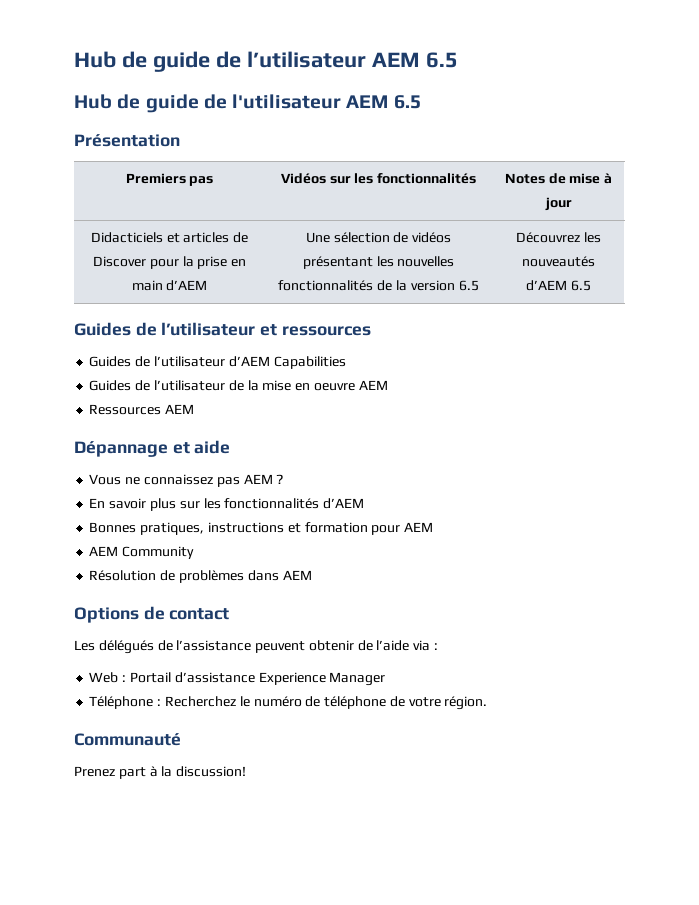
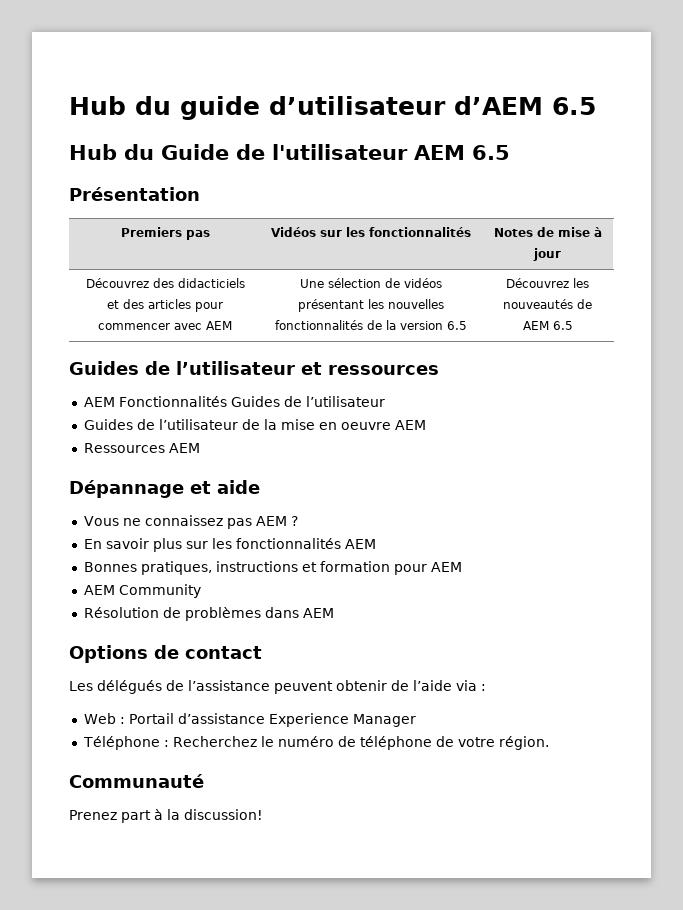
[74,51,420,72] Hub de guide de l’utilisateur AEM -> [69,96,543,120] Hub du guide d’utilisateur d’AEM
[117,94,199,113] de guide -> [124,144,229,160] du Guide
[90,232,249,243] [92,256,247,269] [131,280,208,291] Didacticiels et articles de Discover pour la prise en main d’AEM -> [85,278,245,288] [107,299,223,312] [98,321,232,330] Découvrez des didacticiels et des articles pour commencer avec AEM
[526,280,568,291] d’AEM -> [577,299,592,309] [522,321,549,330] de AEM
[89,356,346,369] Guides de l’utilisateur d’AEM Capabilities -> [83,396,385,407] AEM Fonctionnalités Guides de l’utilisateur
[323,498,365,509] d’AEM -> [344,539,376,549] AEM

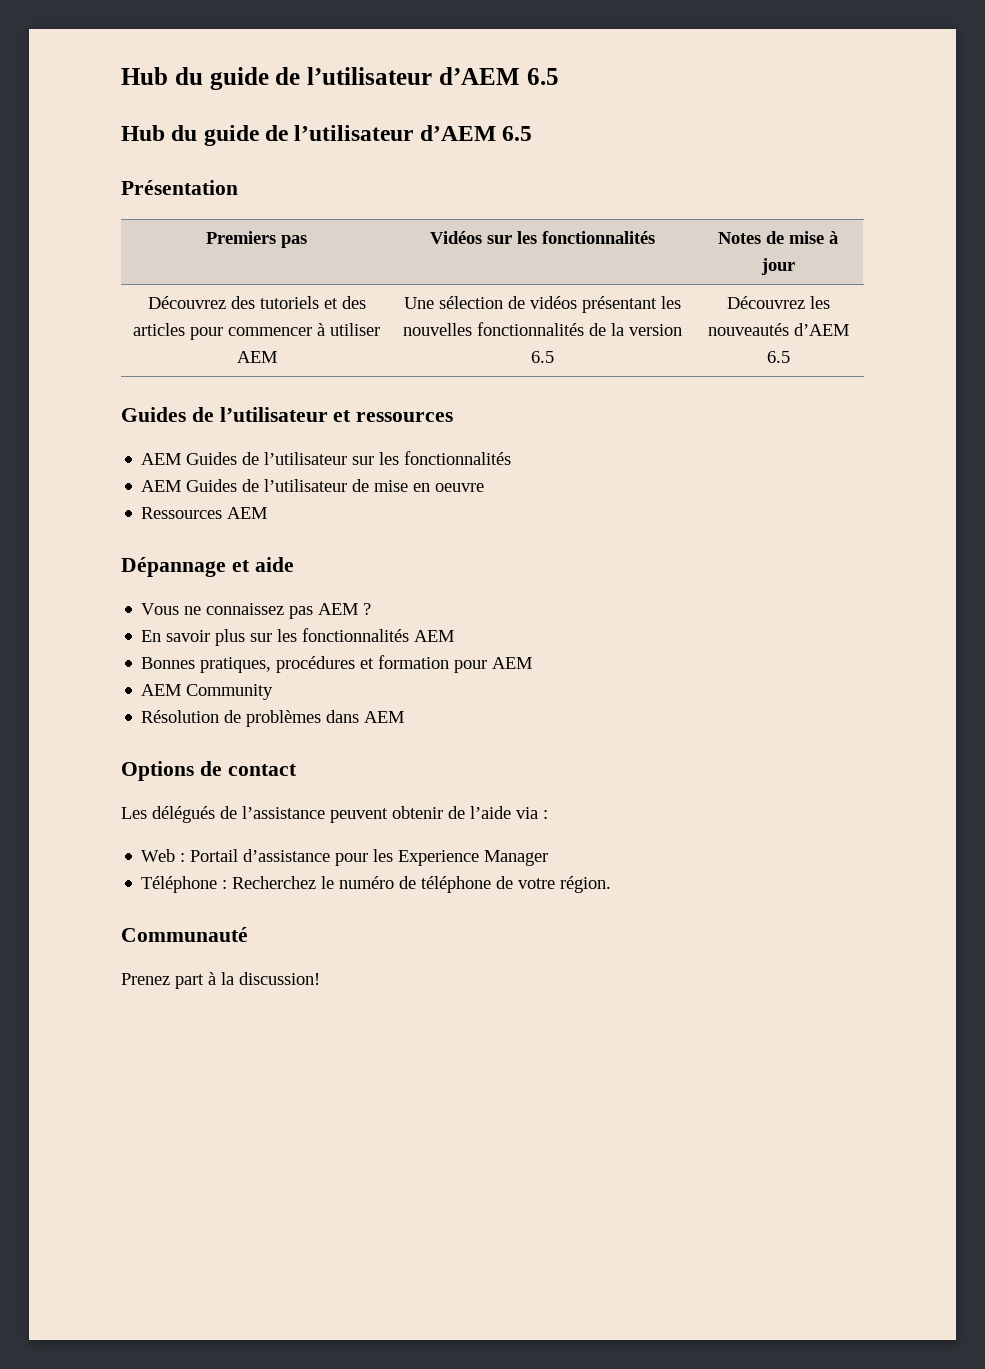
[69,96,446,120] Hub du guide d’utilisateur -> [121,67,432,90] Hub du guide de l’utilisateur
[161,144,465,160] Guide de l'utilisateur AEM -> [203,125,496,146] guide de l’utilisateur d’AEM
[177,278,245,288] didacticiels -> [259,296,319,309] tutoriels
[174,323,202,330] avec -> [317,323,380,336] à utiliser
[577,299,592,309] [522,321,549,330] de AEM -> [793,323,849,336] d’AEM
[118,396,385,407] Fonctionnalités Guides de l’utilisateur // -> [186,451,512,465] [141,480,182,492] Guides de l’utilisateur sur les fonctionnalités // AEM
[263,419,277,430] la -> (370, 485) none
[394,420,426,430] AEM -> (485, 487) none
[215,561,298,572] instructions -> [276,656,356,673] procédures
(265, 718) none -> [335,849,394,866] pour les

